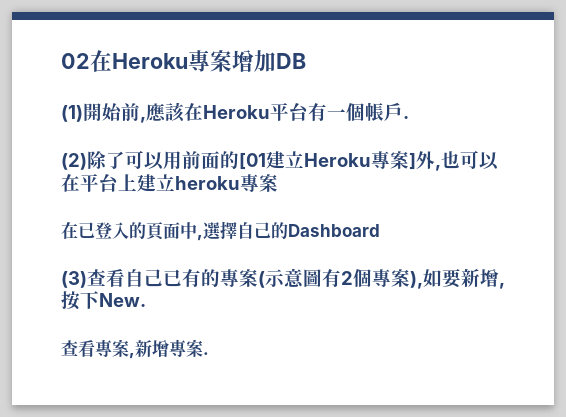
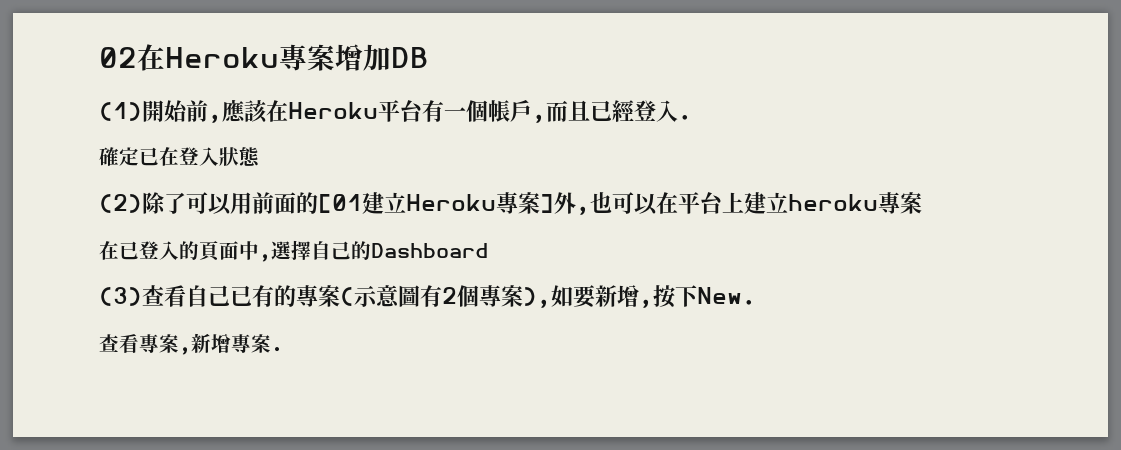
[403,115,409,119] . -> [532,100,692,123] [99,147,260,167] ,而且已經登入. // 確定已在登入狀態

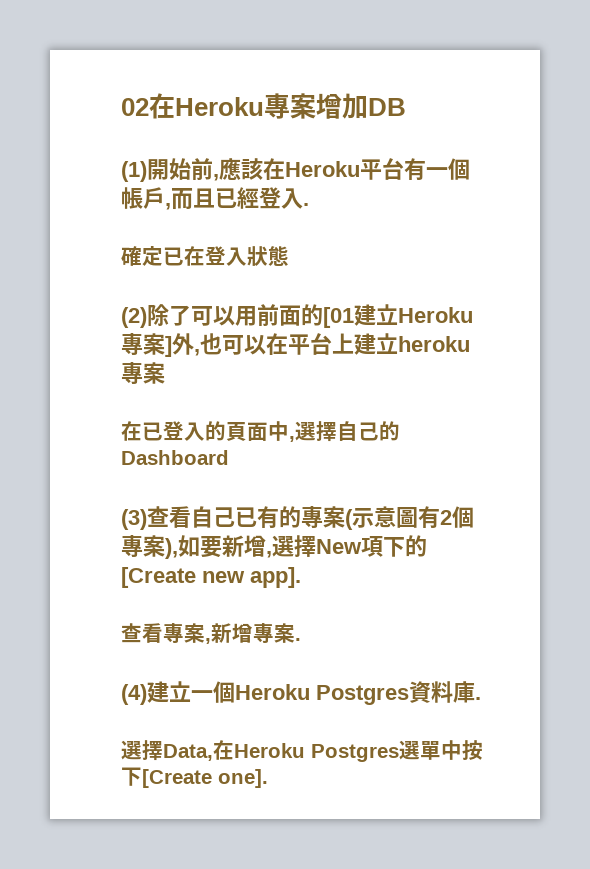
[653,285,756,308] 按下New. -> [272,535,427,557] [121,567,301,588] 選擇New項下的[Create new app].
(283, 349) none -> [121,681,481,705] [121,740,483,762] [121,767,268,788] // (4)建立一個Heroku Postgres資料庫. // 選擇Data,在Heroku Postgres選單中按下[Create one].

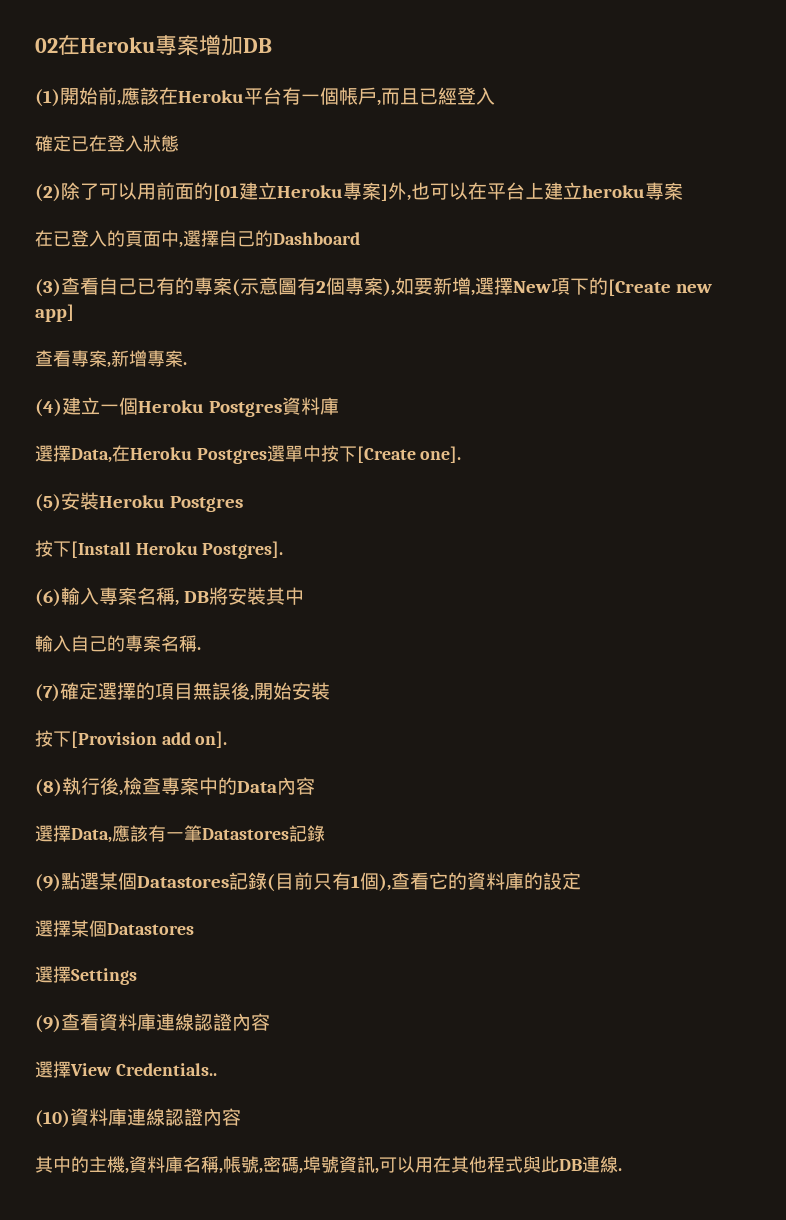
[303,203,309,206] . -> (495, 96) none
[250,567,301,588] app]. -> [35,304,74,322] app]
[475,697,481,700] . -> (340, 406) none
(268, 778) none -> [35,492,244,512] [35,540,284,559] [35,587,305,607] [35,635,201,652] [35,682,330,702] [35,730,228,748] [35,777,315,797] [35,825,325,843] [35,872,581,892] [35,920,194,937] [35,966,137,985] [35,1013,270,1033] [35,1061,217,1078] [35,1108,241,1128] [35,1156,622,1174] // (5)安裝Heroku Postgres // 按下[Install Heroku Postgres]. // (6)輸入專案名稱, DB將安裝其中 // 輸入自己的專案名稱. // (7)確定選擇的項目無誤後,開始安裝 // 按下[Provision add on]. // (8)執行後,檢查專案中的Data內容 // 選擇Data,應該有一筆Datastores記錄 // (9)點選某個Datastores記錄(目前只有1個),查看它的資料庫的設定 // 選擇某個Datastores // 選擇Settings // (9)查看資料庫連線認證內容 // 選擇View Credentials.. // (10)資料庫連線認證內容 // 其中的主機,資料庫名稱,帳號,密碼,埠號資訊,可以用在其他程式與此DB連線.

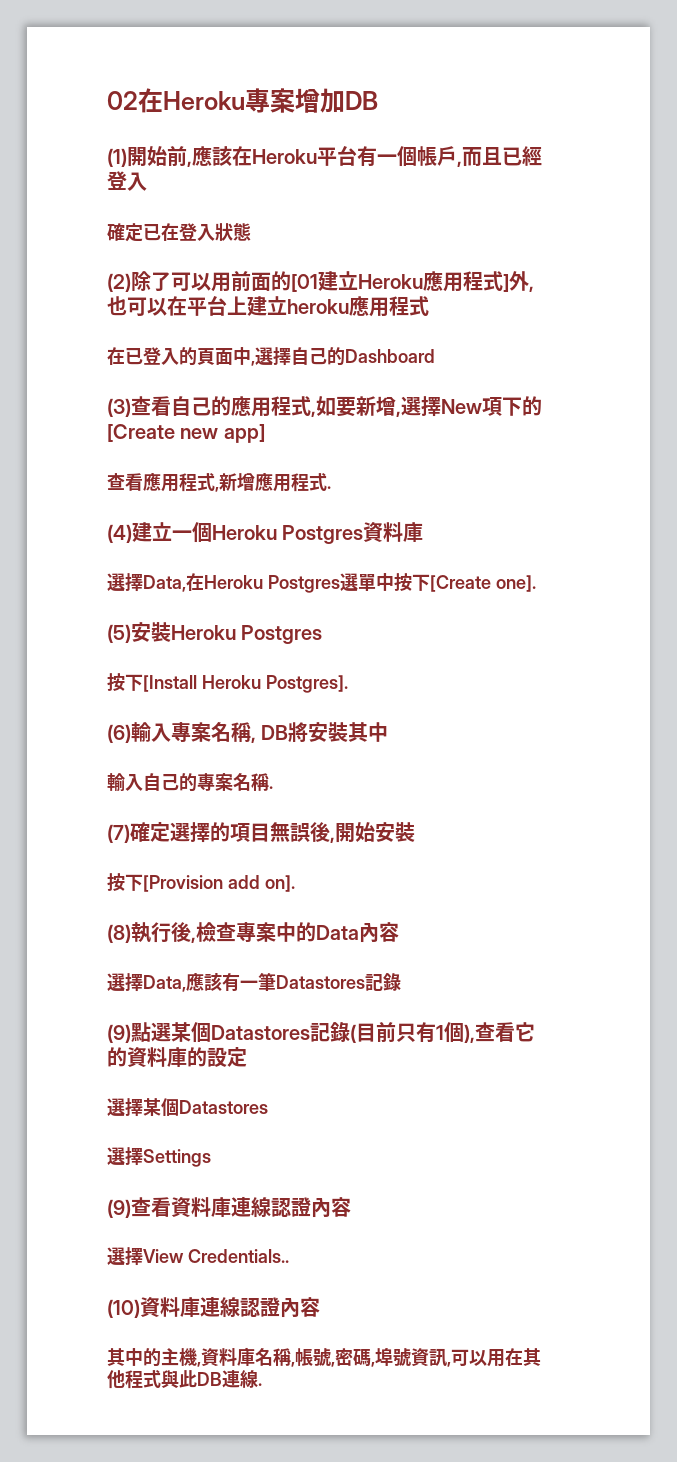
[343,182,381,200] 專案 -> [423,271,503,292] 應用程式
[645,182,683,200] 專案 -> [349,296,429,317] 應用程式
[137,277,395,297] 已有的專案(示意圖有2個專案), -> [211,396,316,417] 的應用程式,
[71,350,183,368] 專案,新增專案 -> [143,473,327,492] 應用程式,新增應用程式

